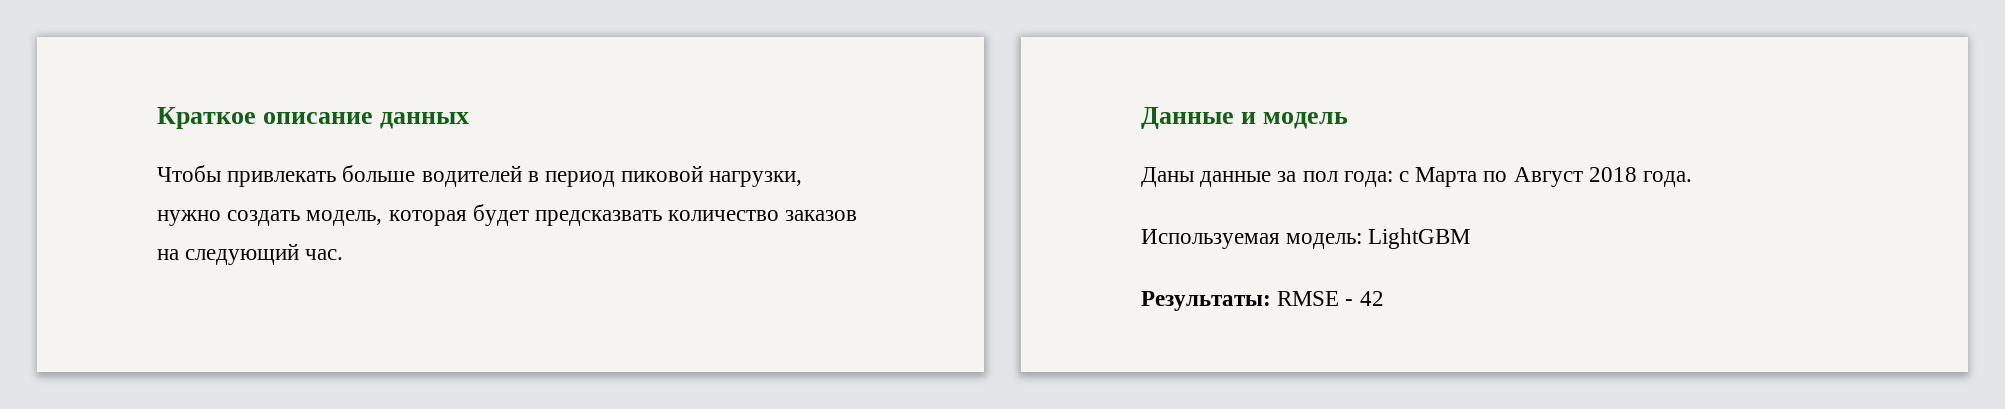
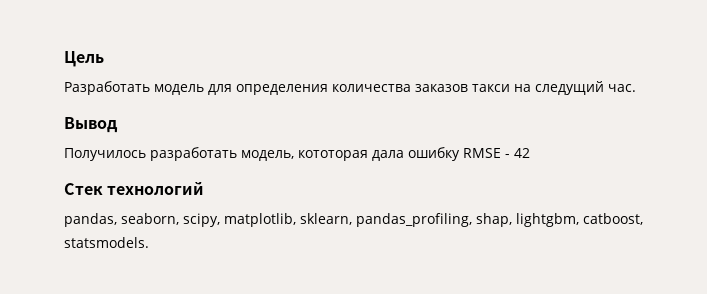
[157,107,470,129] [157,165,803,187] [157,204,858,226] [157,243,344,265] [1141,107,1349,129] [1141,167,1693,187] [1141,228,1471,249] [1141,291,1384,311] Краткое описание данных // Чтобы привлекать больше водителей в период пиковой нагрузки, нужно создать модель, которая будет предсказвать количество заказов на следующий час. // Данные и модель // Даны данные за пол года: с Марта по Август 2018 года. // Используемая модель: LightGBM // Результаты: RMSE - 42 -> [64,51,104,67] [64,81,636,95] [64,117,118,133] [64,147,530,161] [64,182,205,195] [64,213,643,227] [64,237,149,248] Цель // Разработать модель для определения количества заказов такси на следущий час. // Вывод // Получилось разработать модель, кототорая дала ошибку RMSE - 42 // Стек технологий // pandas, seaborn, scipy, matplotlib, sklearn, pandas_profiling, shap, lightgbm, catboost, statsmodels.

